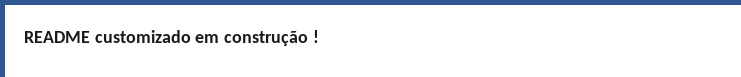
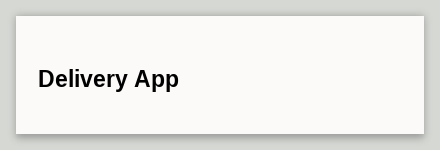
[24,30,319,46] README customizado em construção ! -> [38,69,180,92] Delivery App

